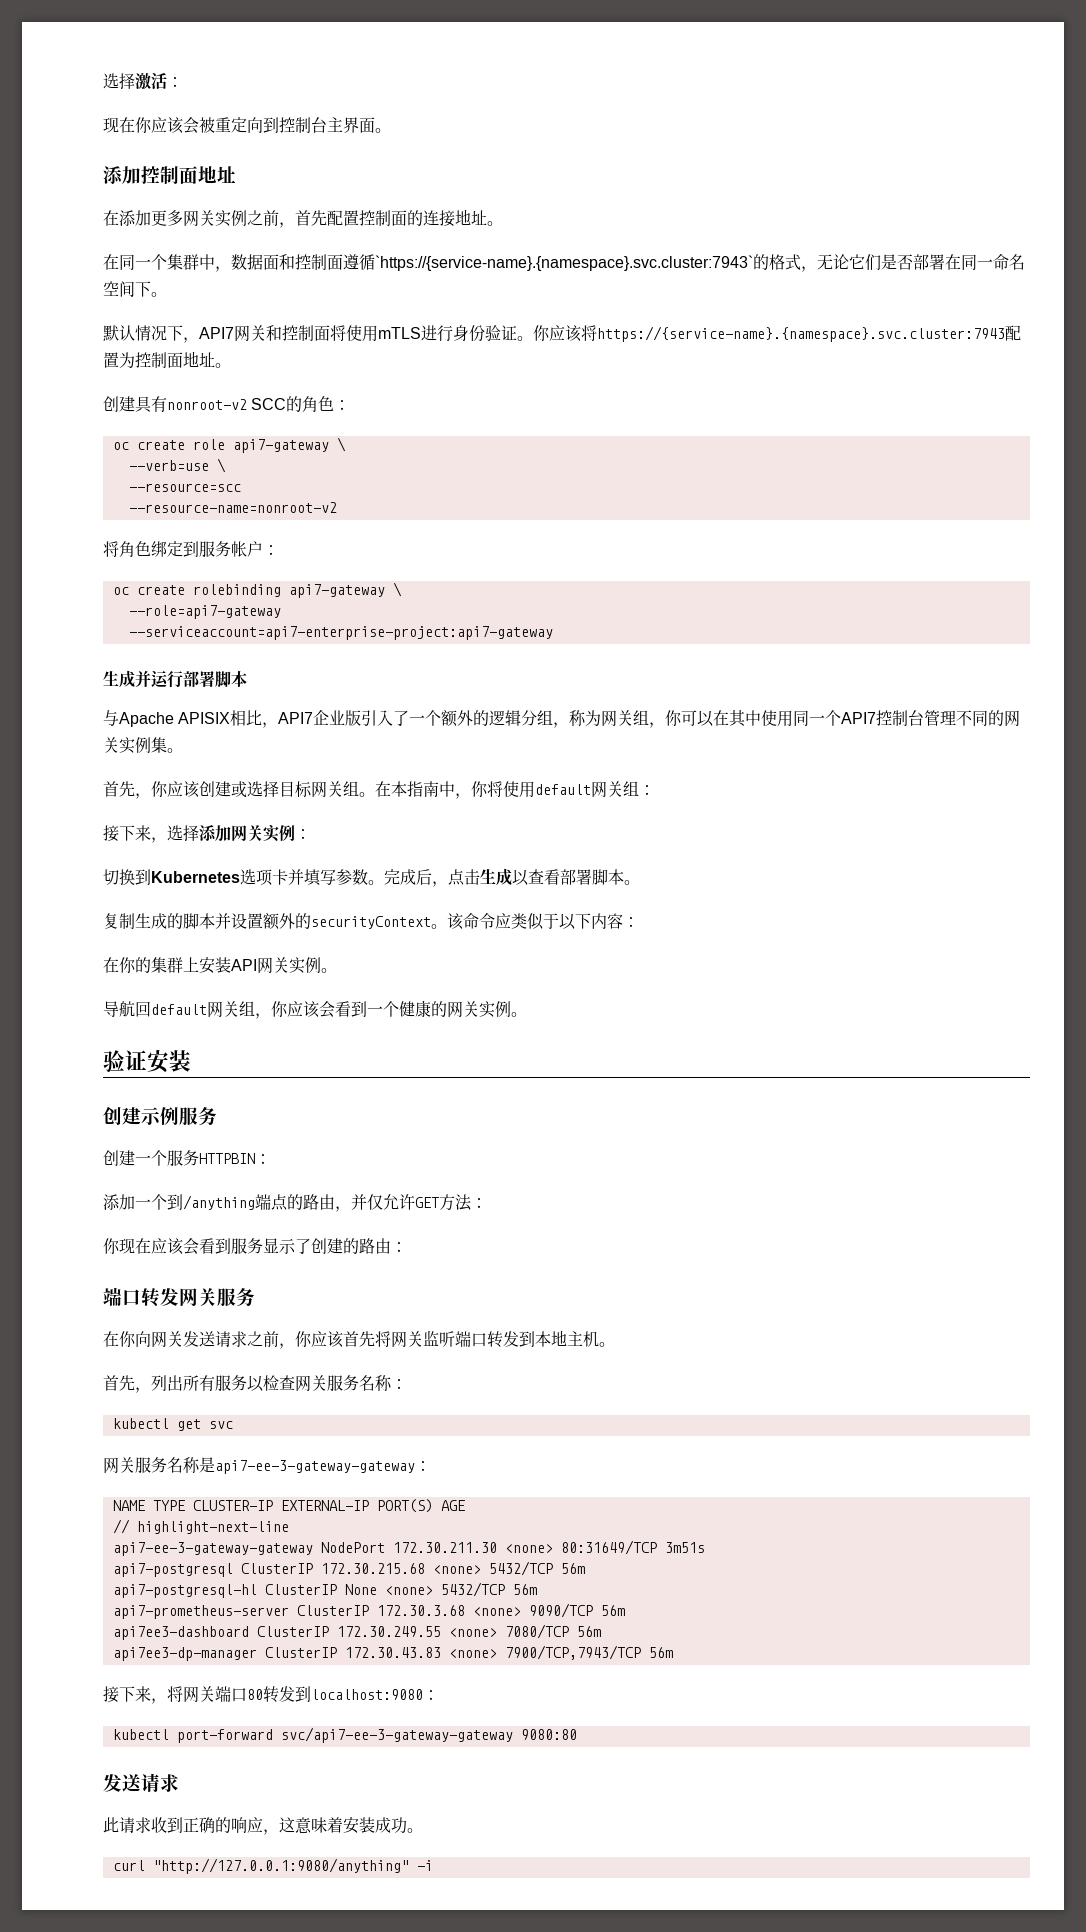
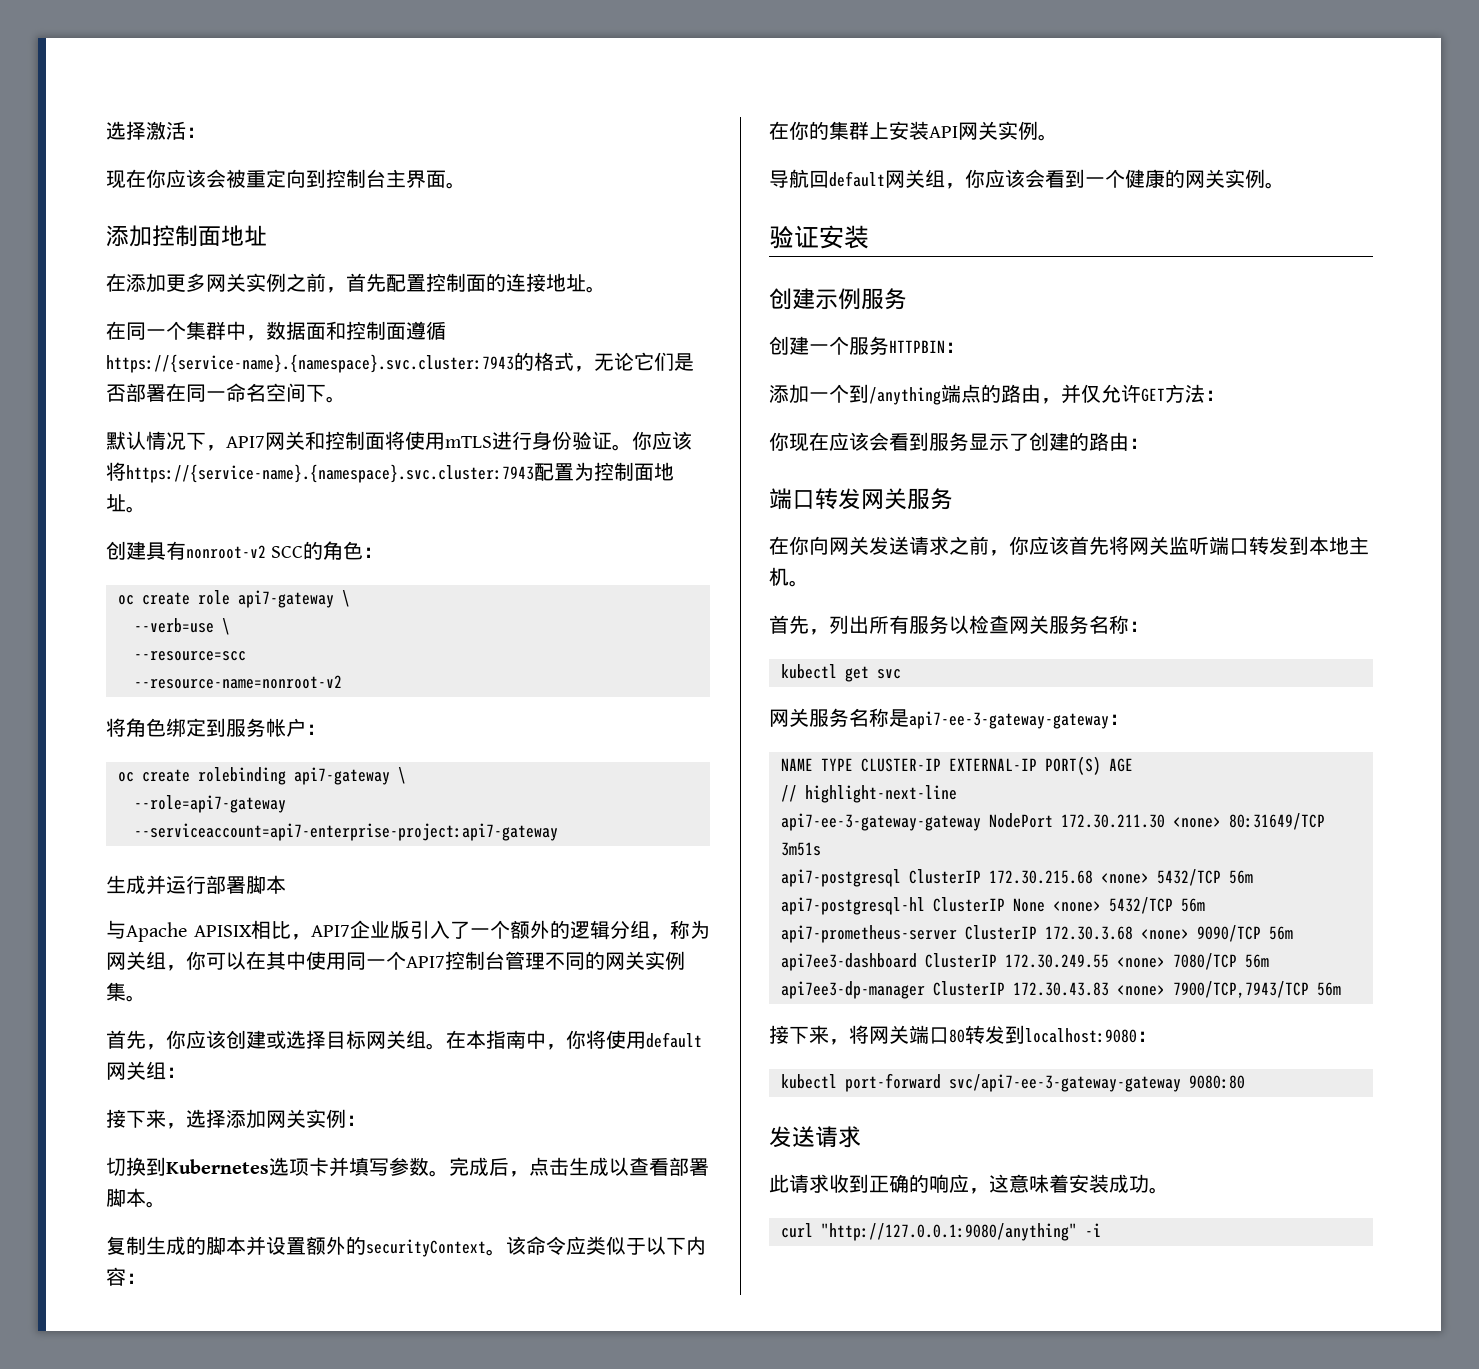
[375,255,753,271] `https://{service-name}.{namespace}.svc.cluster:7943` -> [106,354,514,373] https://{service-name}.{namespace}.svc.cluster:7943

